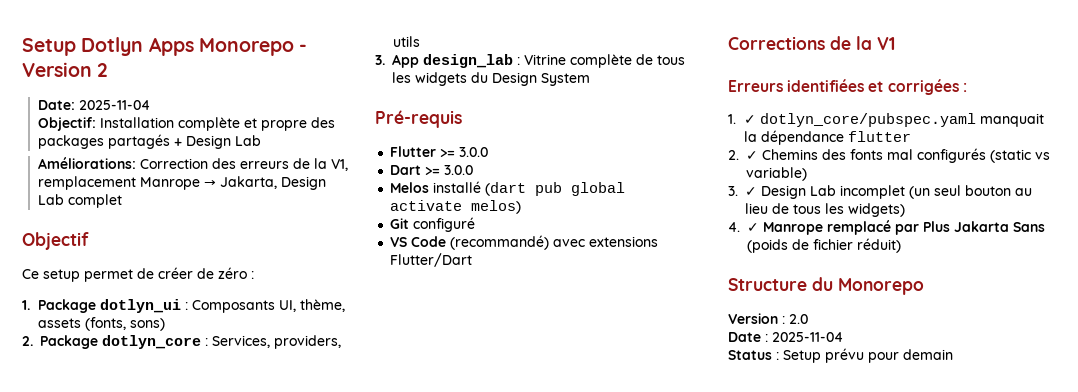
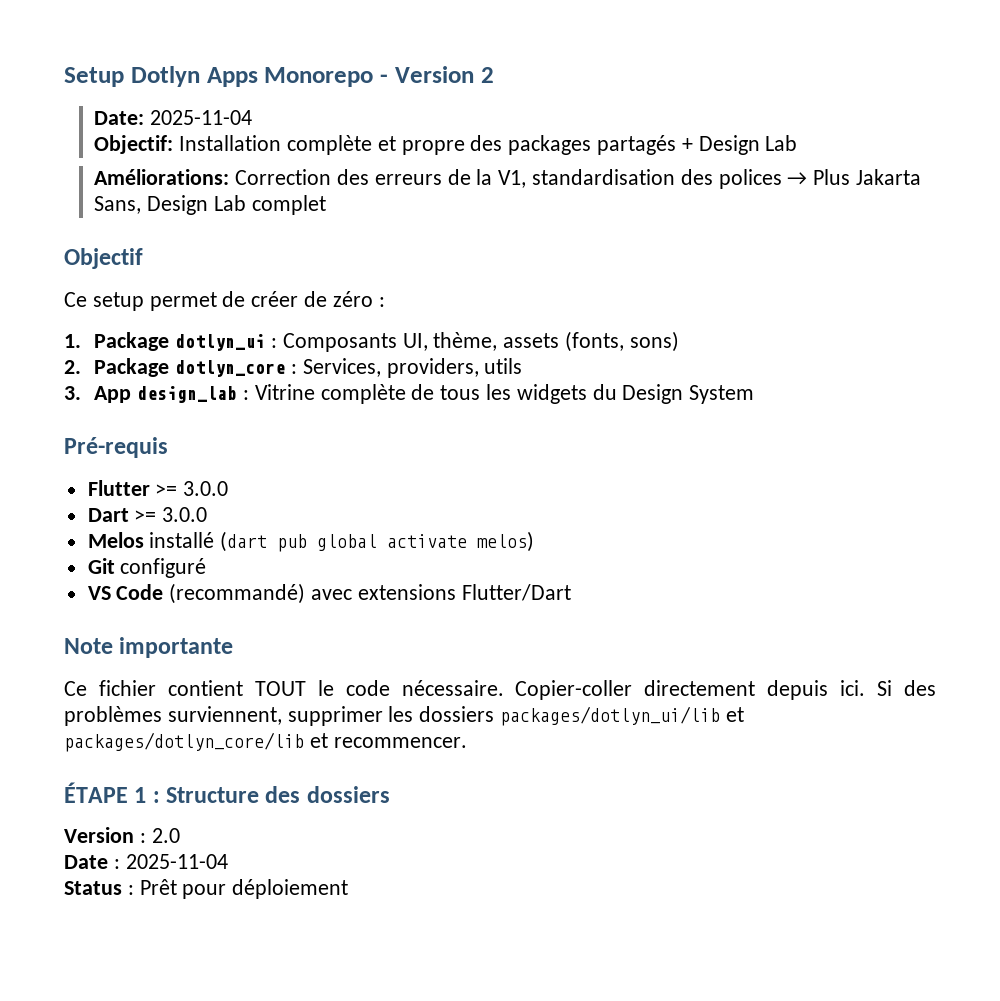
[37,176,277,190] remplacement Manrope → Jakarta, -> [531,169,922,189] [94,196,142,214] standardisation des polices → Plus Jakarta Sans,
[728,36,895,50] [728,79,967,95] [728,113,1044,127] [743,130,911,145] [728,148,1050,163] [746,167,807,181] [728,185,1032,199] [745,203,905,217] [728,220,1045,235] [747,238,901,253] [728,277,924,295] Corrections de la V1 // Erreurs identifiées et corrigées : // 1. ✓ dotlyn_core/pubspec.yaml manquait la dépendance flutter // 2. ✓ Chemins des fonts mal configurés (static vs variable) // 3. ✓ Design Lab incomplet (un seul bouton au lieu de tous les widgets) // 4. ✓ Manrope remplacé par Plus Jakarta Sans (poids de fichier réduit) // Structure du Monorepo -> [64,637,234,658] [64,680,936,700] [64,706,744,726] [64,732,467,752] [64,782,390,803] Note importante // Ce fichier contient TOUT le code nécessaire. Copier-coller directement depuis ici. Si des problèmes surviennent, supprimer les dossiers packages/dotlyn_ui/lib et packages/dotlyn_core/lib et recommencer. // ÉTAPE 1 : Structure des dossiers
[783,348,953,363] Setup prévu pour demain -> [139,879,349,899] Prêt pour déploiement

